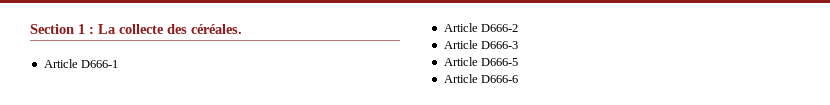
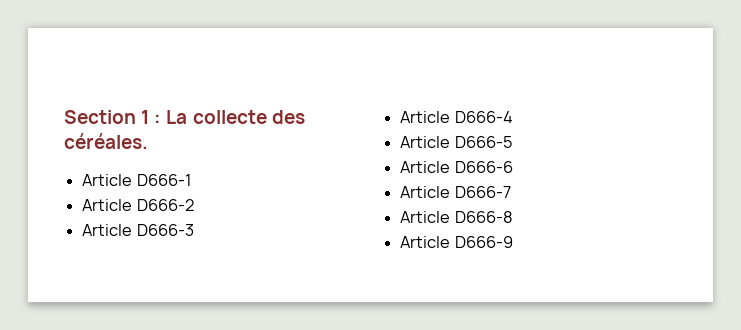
(519, 45) none -> [400,111,513,123] // Article D666-4
(519, 79) none -> [400,186,511,198] [400,211,513,223] [400,236,513,248] // Article D666-7 // Article D666-8 // Article D666-9

